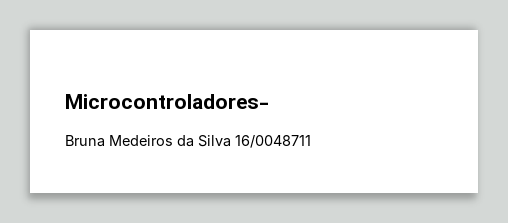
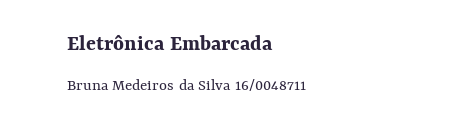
[65,94,269,109] Microcontroladores- -> [67,34,274,50] Eletrônica Embarcada

